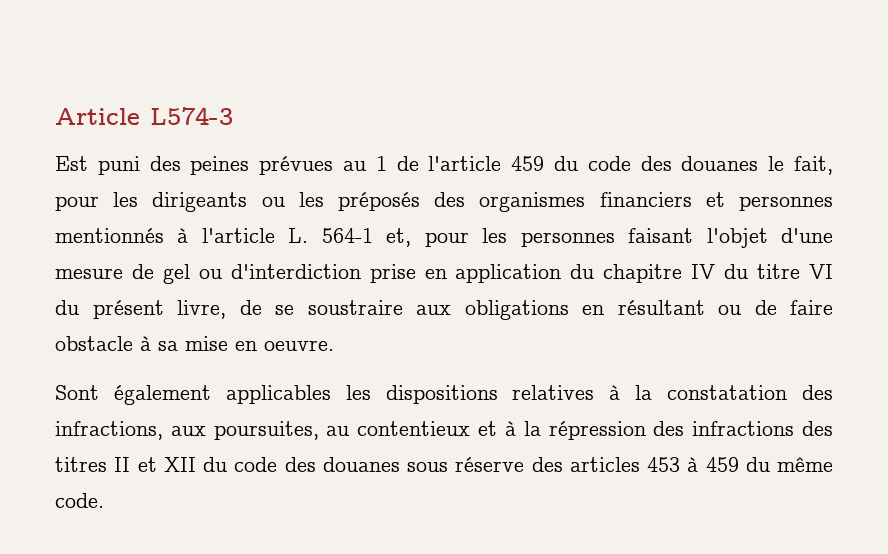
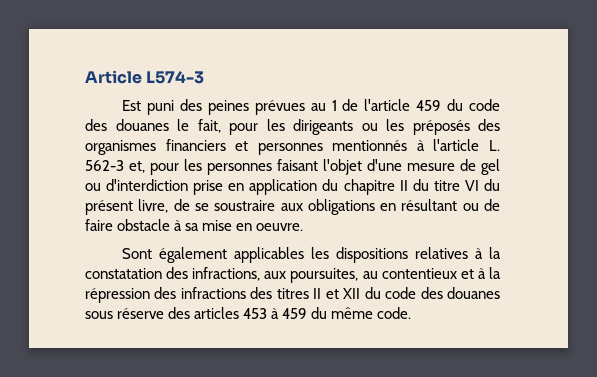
[321,228,373,243] 564-1 -> [85,160,124,171] 562-3
[691,264,716,279] IV -> [399,180,408,191] II

